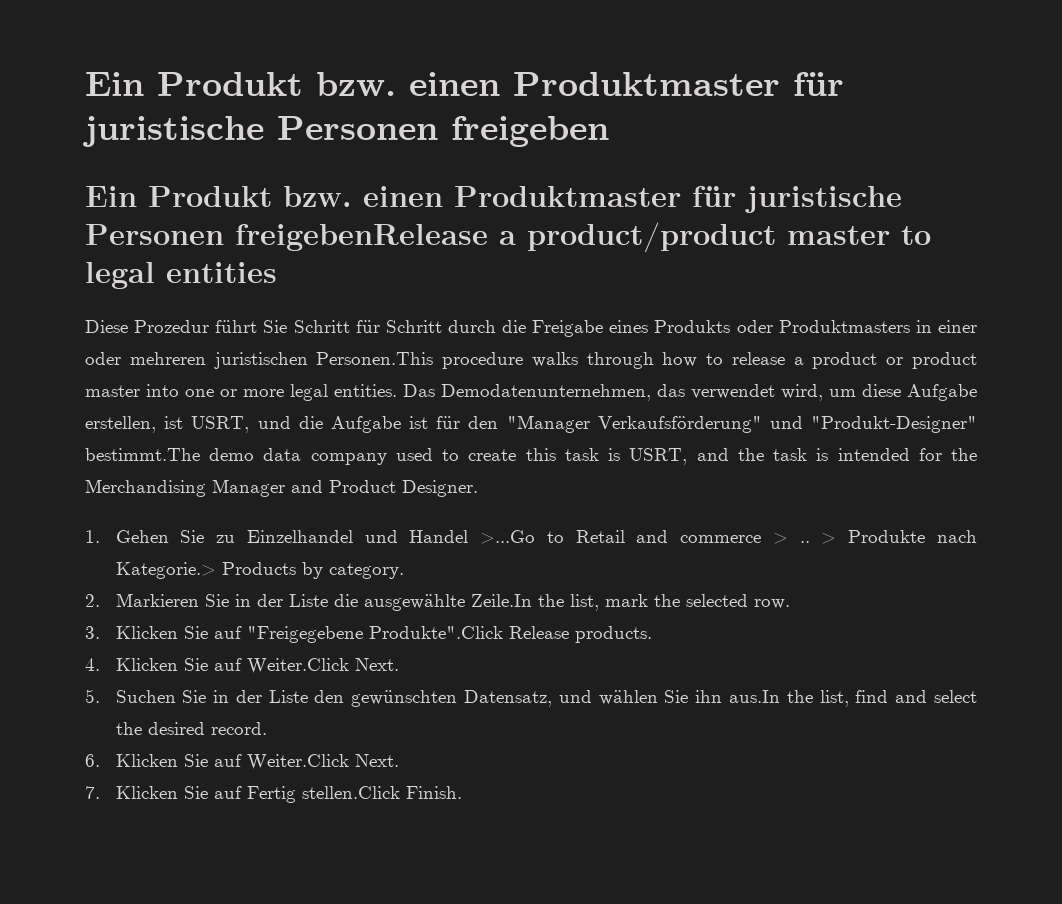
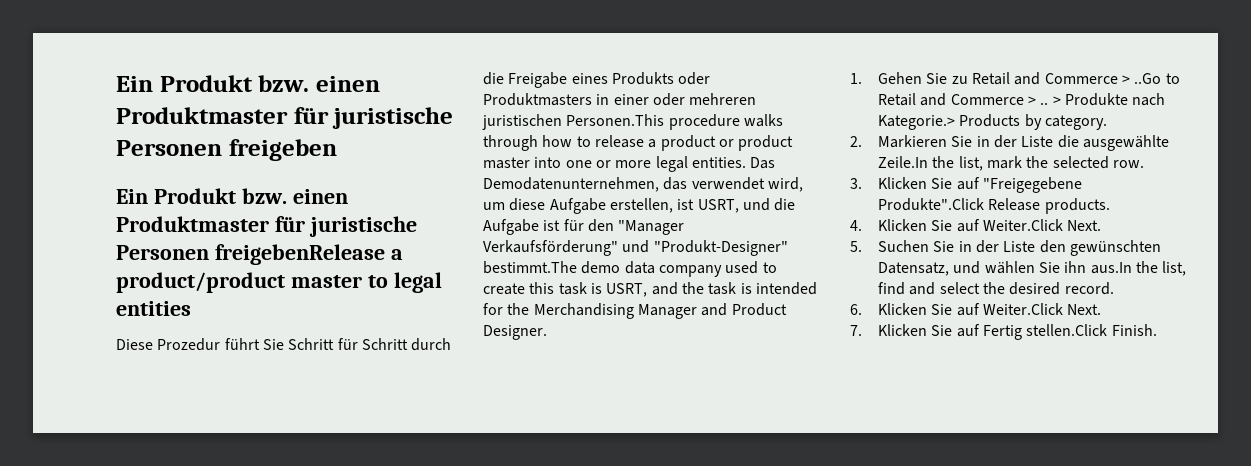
[246,530,536,544] Einzelhandel und Handel >...Go -> [972,72,1162,85] Retail and Commerce > ..Go
[680,535,762,543] commerce -> [950,94,1024,105] Commerce

